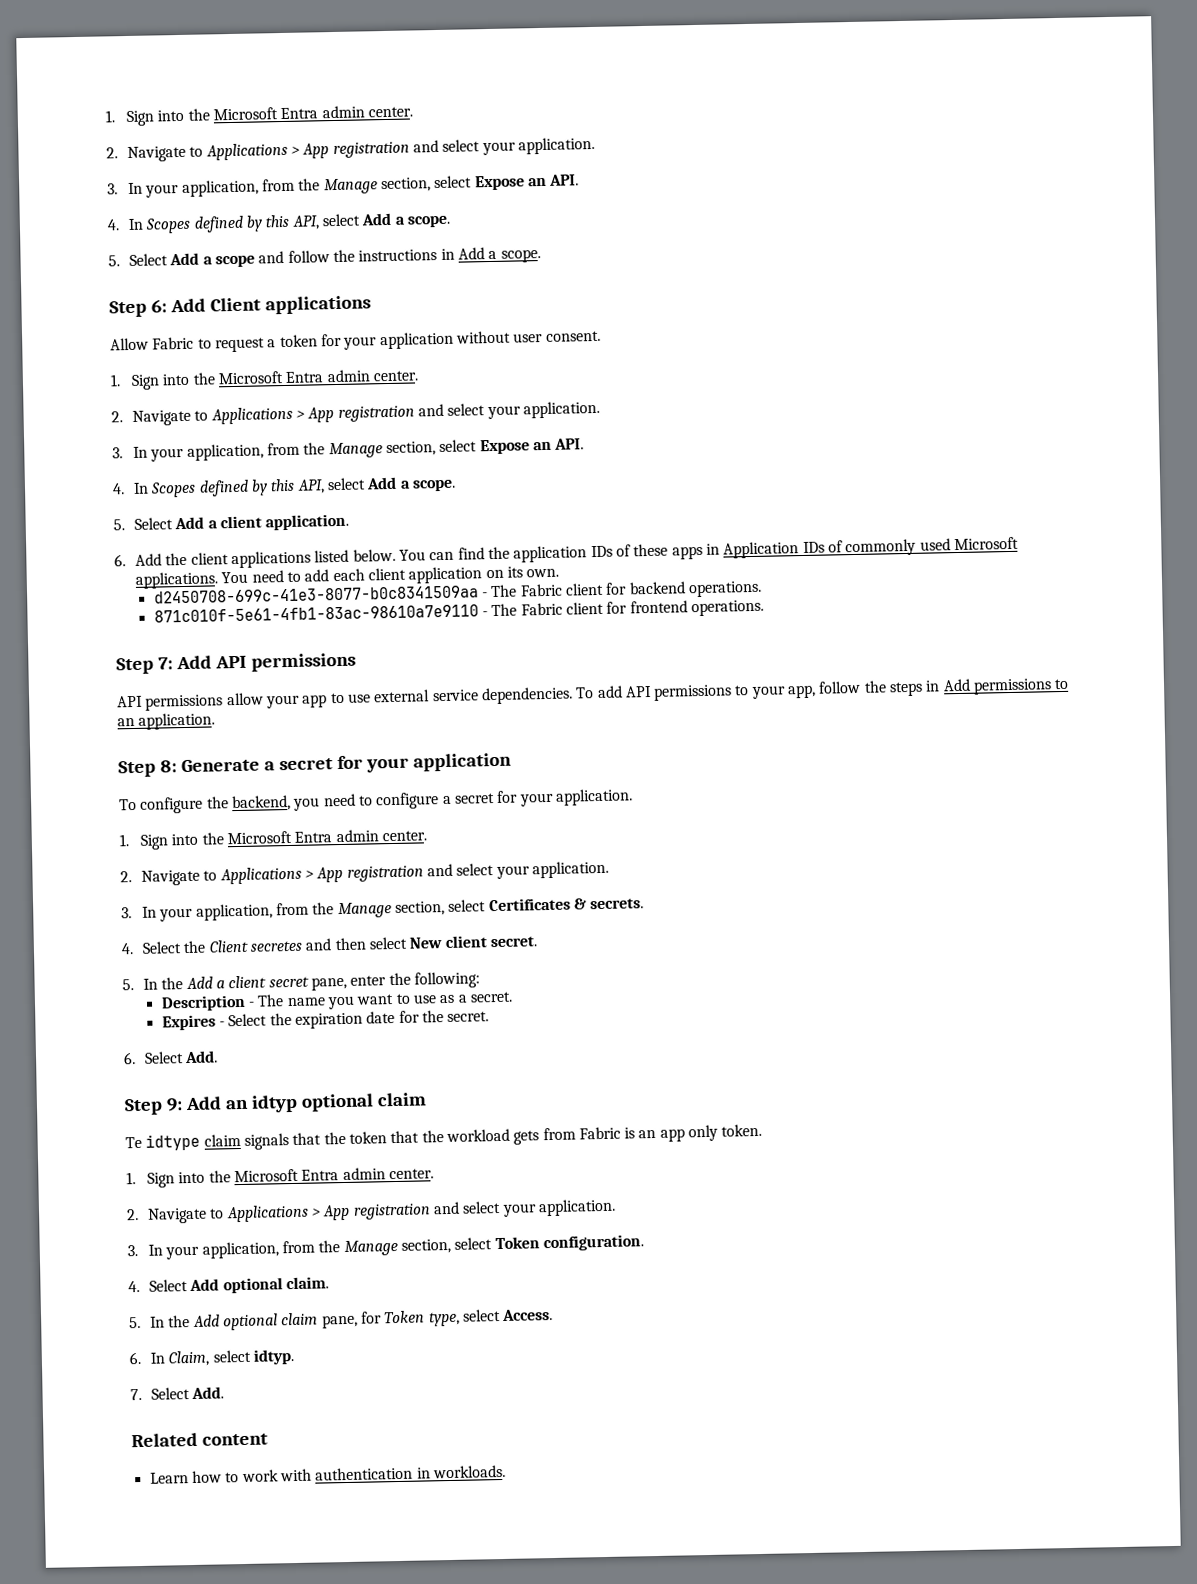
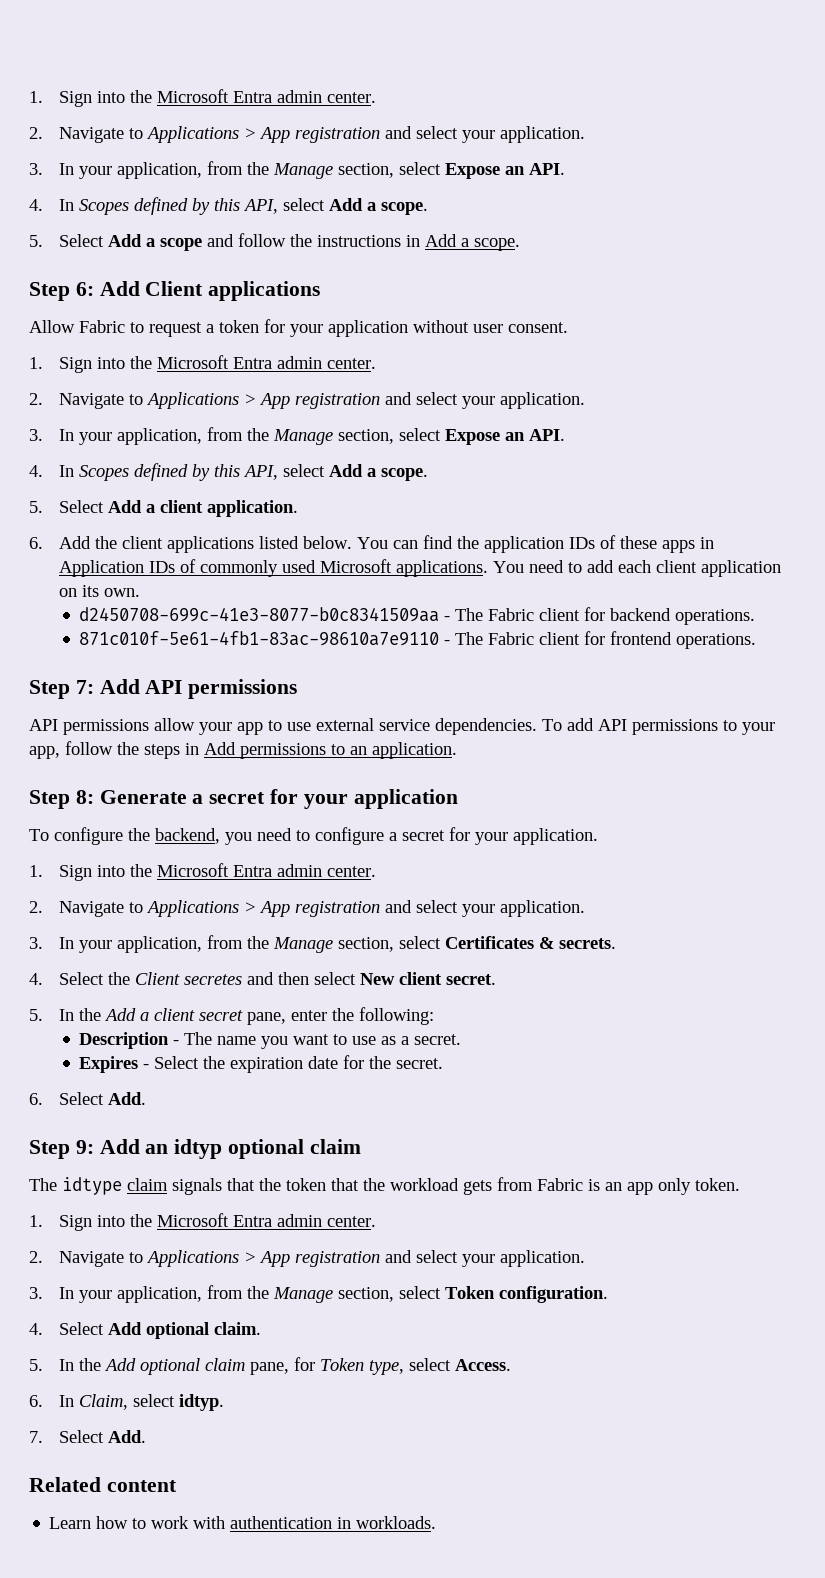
[125,1136,142,1149] Te -> [29,1178,57,1191] The

